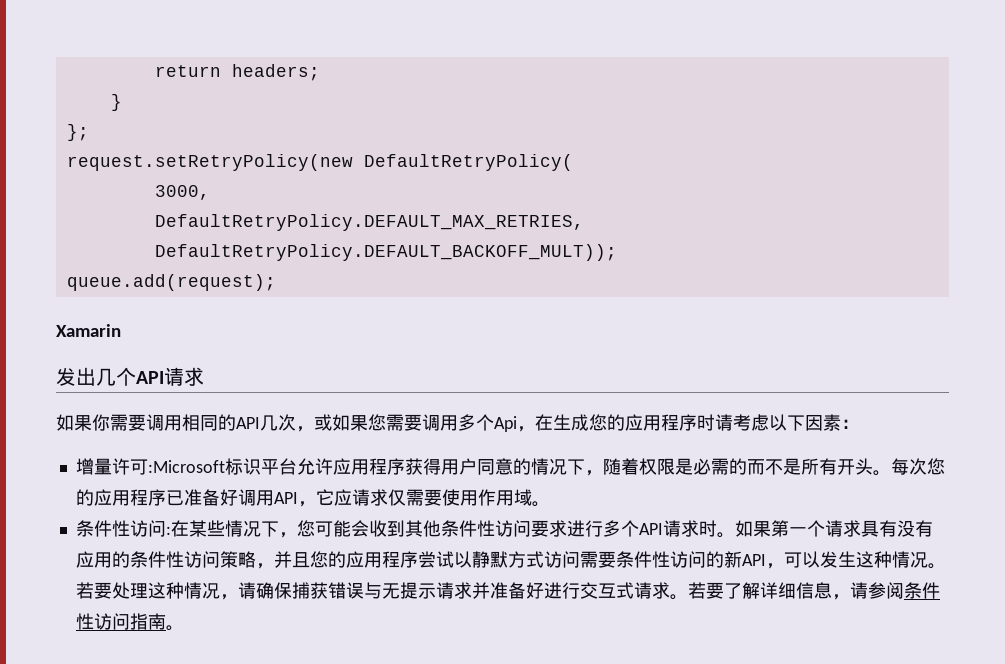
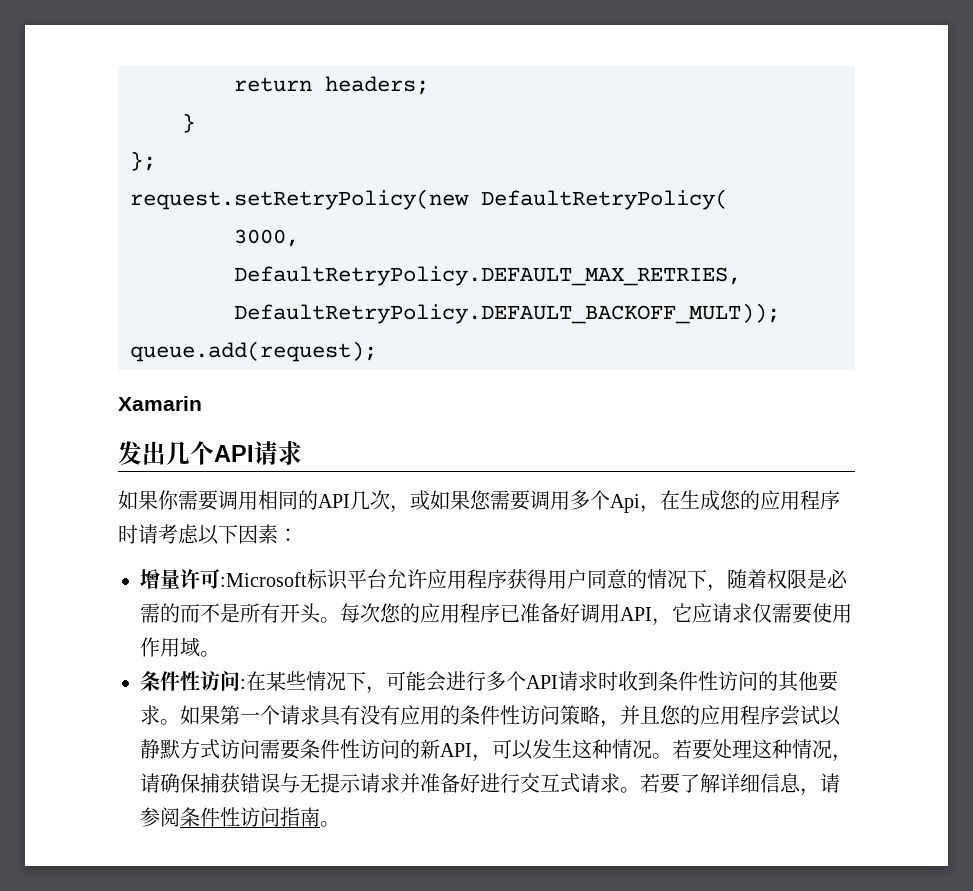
[296,520,567,537] 您可能会收到其他条件性访问要求 -> [386,671,446,692] 可能会
(717, 528) none -> [618,671,838,692] [140,705,160,725] 收到条件性访问的其他要求

